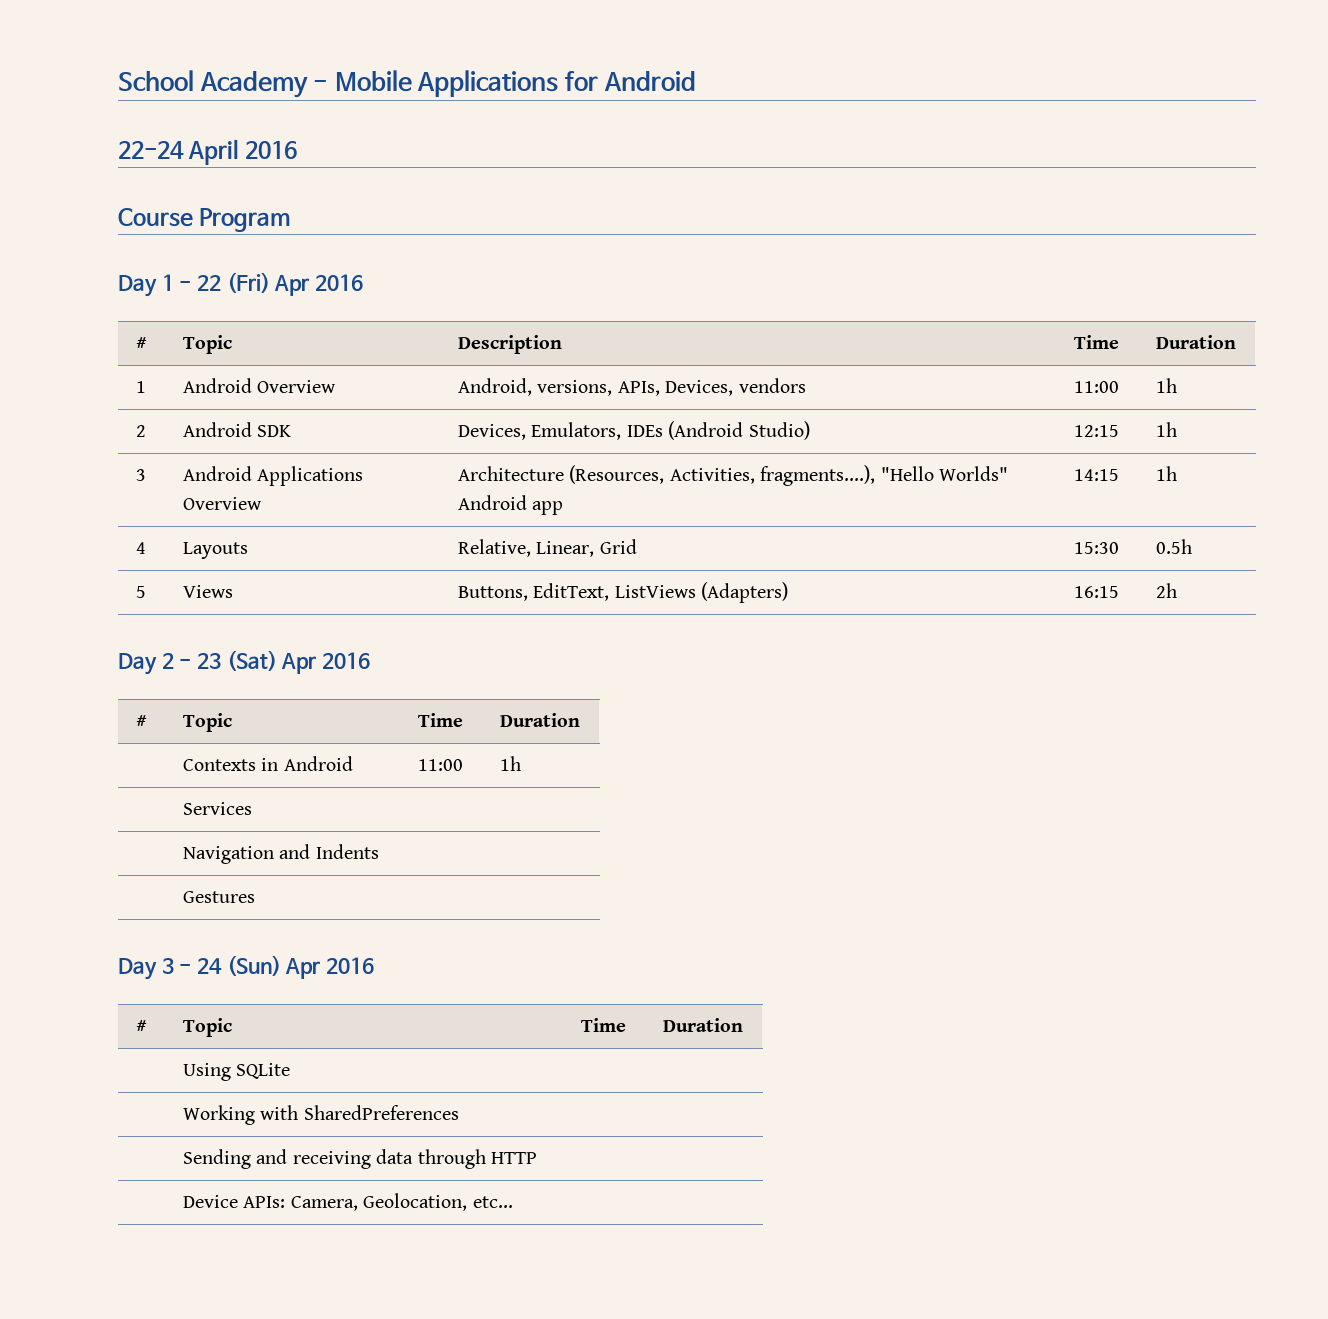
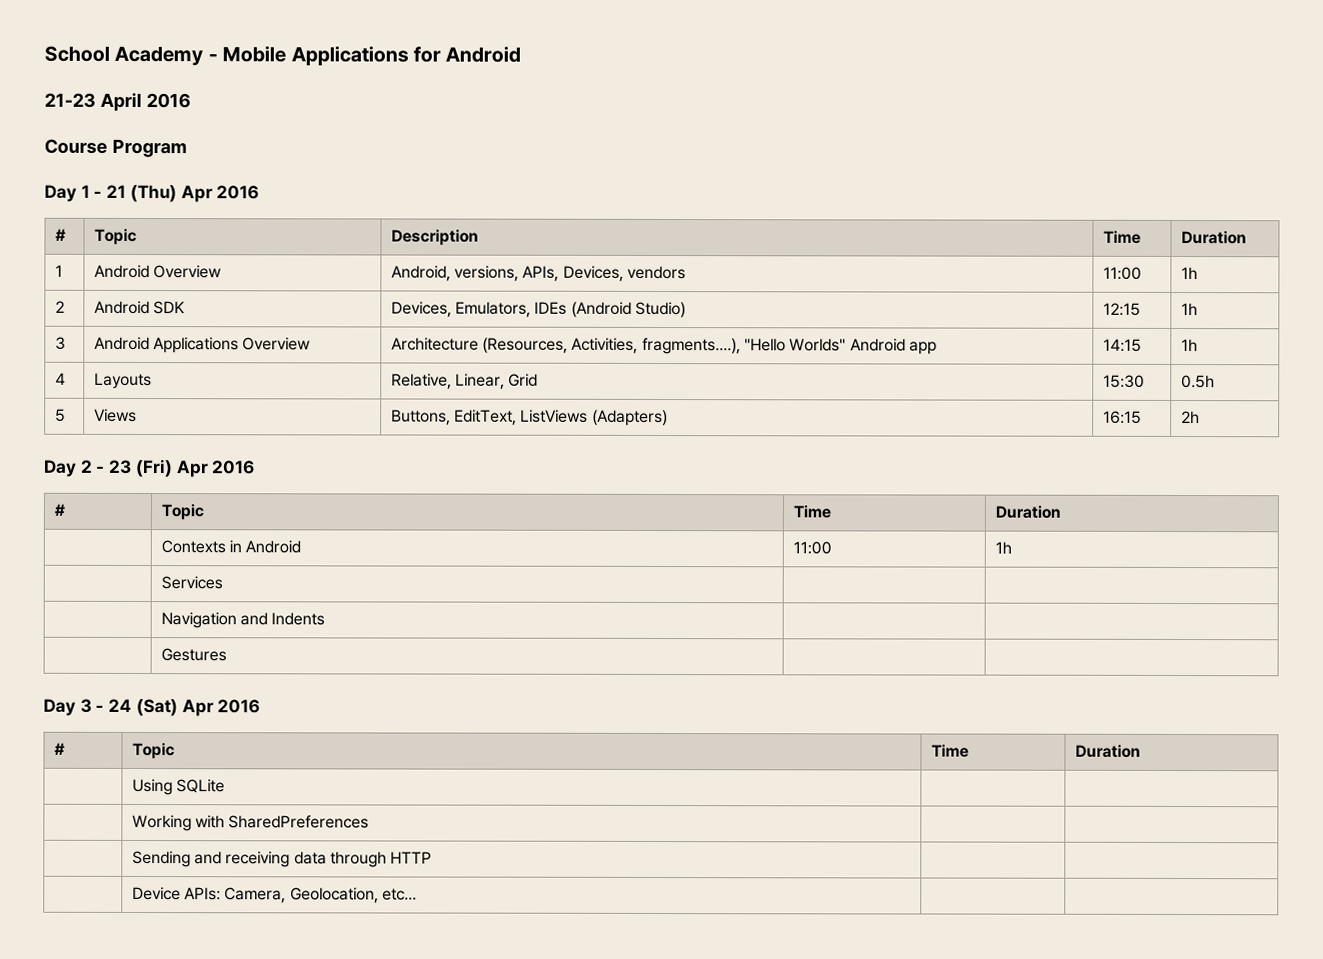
[118,141,184,159] 22-24 -> [44,92,96,108] 21-23
[197,272,270,293] 22 (Fri) -> [106,184,177,203] 21 (Thu)
[226,650,277,671] (Sat) -> [135,458,173,478] (Fri)
[226,955,281,976] (Sun) -> [135,698,178,717] (Sat)

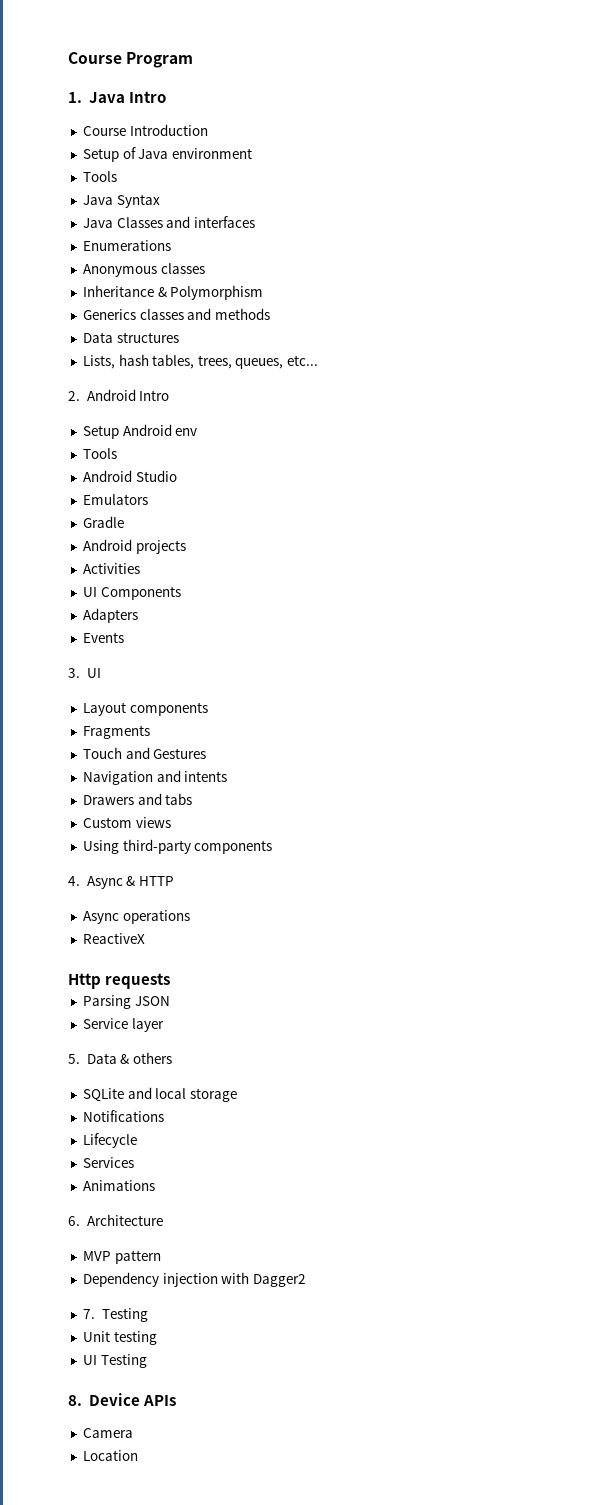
[44,45,522,66] [44,92,191,112] [44,138,187,158] [44,184,260,203] [54,228,66,241] [93,228,137,245] [390,229,479,246] [1102,230,1141,244] [1180,230,1247,245] [54,264,63,277] [93,264,222,279] [390,265,686,282] [1102,266,1142,280] [1180,266,1198,280] [54,300,65,313] [93,300,185,315] [390,301,686,319] [1102,302,1141,316] [1180,302,1198,316] [54,336,66,350] [93,336,312,354] [390,337,937,355] [1102,338,1142,352] [1180,338,1198,352] [54,372,66,385] [93,372,152,390] [390,373,539,390] [1102,374,1145,388] [1180,374,1215,389] [54,408,66,422] [93,408,137,422] [390,409,668,427] [1102,410,1142,424] [1180,410,1200,424] [44,458,256,478] [53,503,65,516] [160,504,204,521] [792,505,831,519] [994,505,1061,519] [160,540,302,554] [792,541,832,555] [994,541,1012,554] [160,576,223,590] [160,612,326,629] [160,648,227,662] [43,698,261,717] [53,742,65,755] [131,742,175,760] [930,744,969,758] [1074,744,1141,758] [131,778,225,796] [131,814,370,832] [131,850,433,868] [131,886,417,904] School Academy - Mobile Applications for Android // 21-23 April 2016 // Course Program // Day 1 - 21 (Thu) Apr 2016 // # | Topic | Description | Time | Duration // 1 | Android Overview | Android, versions, APIs, Devices, vendors | 11:00 | 1h // 2 | Android SDK | Devices, Emulators, IDEs (Android Studio) | 12:15 | 1h // 3 | Android Applications Overview | Architecture (Resources, Activities, fragments....), "Hello Worlds" Android app | 14:15 | 1h // 4 | Layouts | Relative, Linear, Grid | 15:30 | 0.5h // 5 | Views | Buttons, EditText, ListViews (Adapters) | 16:15 | 2h // Day 2 - 23 (Fri) Apr 2016 // # | Topic | Time | Duration // | Contexts in Android | 11:00 | 1h // | Services | | // | Navigation and Indents | | // | Gestures | | // Day 3 - 24 (Sat) Apr 2016 // # | Topic | Time | Duration // | Using SQLite | | // | Working with SharedPreferences | | // | Sending and receiving data through HTTP | | // | Device APIs: Camera, Geolocation, etc... | | -> [68,52,194,68] [68,91,166,103] [82,124,208,136] [82,147,252,162] [82,171,117,182] [82,194,160,208] [82,216,255,228] [82,240,171,251] [82,263,205,277] [82,285,264,300] [82,308,270,320] [82,332,179,343] [82,354,319,369] [68,389,170,401] [82,424,198,439] [82,448,117,459] [82,470,177,482] [82,494,148,505] [82,516,124,528] [82,539,186,554] [82,563,140,574] [82,586,181,600] [82,608,138,623] [82,632,124,643] [68,668,101,678] [82,702,208,716] [82,725,150,739] [82,747,207,759] [82,770,228,785] [82,793,193,805] [82,817,171,828] [82,839,273,854] [68,876,175,889] [82,910,190,924] [82,933,145,944] [68,973,171,989] [82,995,170,1009] [82,1018,164,1032] [68,1052,173,1064] [82,1087,237,1102] [82,1110,164,1122] [82,1133,137,1148] [82,1157,134,1168] [82,1180,155,1191] [68,1214,163,1226] [82,1250,161,1264] [82,1272,306,1287] [82,1308,148,1322] [82,1331,157,1345] [82,1354,147,1368] [68,1393,176,1406] [82,1428,133,1438] [82,1450,138,1461] Course Program // 1. Java Intro // Course Introduction // Setup of Java environment // Tools // Java Syntax // Java Classes and interfaces // Enumerations // Anonymous classes // Inheritance & Polymorphism // Generics classes and methods // Data structures // Lists, hash tables, trees, queues, etc... // 2. Android Intro // Setup Android env // Tools // Android Studio // Emulators // Gradle // Android projects // Activities // UI Components // Adapters // Events // 3. UI // Layout components // Fragments // Touch and Gestures // Navigation and intents // Drawers and tabs // Custom views // Using third-party components // 4. Async & HTTP // Async operations // ReactiveX // Http requests // Parsing JSON // Service layer // 5. Data & others // SQLite and local storage // Notifications // Lifecycle // Services // Animations // 6. Architecture // MVP pattern // Dependency injection with Dagger2 // 7. Testing // Unit testing // UI Testing // 8. Device APIs // Camera // Location

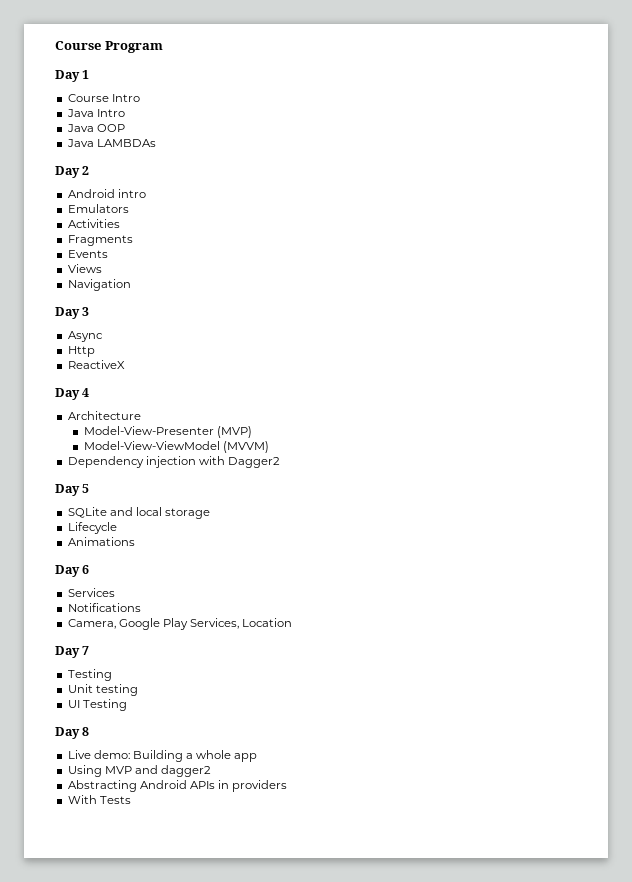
[68,91,166,103] [82,124,208,136] [82,147,252,162] [82,171,117,182] [82,194,160,208] [82,216,255,228] [82,240,171,251] [82,263,205,277] [82,285,264,300] [82,308,270,320] [82,332,179,343] [82,354,319,369] [68,389,170,401] [82,424,198,439] [82,448,117,459] [82,470,177,482] 1. Java Intro // Course Introduction // Setup of Java environment // Tools // Java Syntax // Java Classes and interfaces // Enumerations // Anonymous classes // Inheritance & Polymorphism // Generics classes and methods // Data structures // Lists, hash tables, trees, queues, etc... // 2. Android Intro // Setup Android env // Tools // Android Studio -> [55,70,90,82] [67,94,140,102] [66,109,125,117] [66,124,125,132] [66,139,156,147] [55,166,90,178] [67,189,146,198] Day 1 // Course Intro // Java Intro // Java OOP // Java LAMBDAs // Day 2 // Android intro
[82,516,124,528] [82,539,186,554] [82,563,140,574] [82,586,181,600] [82,608,138,623] [82,632,124,643] [68,668,101,678] [82,702,208,716] [82,725,150,739] [82,747,207,759] [82,770,228,785] [82,793,193,805] [82,817,171,828] [82,839,273,854] [68,876,175,889] [82,910,190,924] Gradle // Android projects // Activities // UI Components // Adapters // Events // 3. UI // Layout components // Fragments // Touch and Gestures // Navigation and intents // Drawers and tabs // Custom views // Using third-party components // 4. Async & HTTP // Async operations -> [67,219,120,228] [67,235,133,246] [67,250,108,258] [67,264,102,273] [67,279,131,291] [55,307,90,319] [67,331,103,342] [67,346,95,357] Activities // Fragments // Events // Views // Navigation // Day 3 // Async // Http
[68,973,171,989] [82,995,170,1009] [82,1018,164,1032] [68,1052,173,1064] [82,1087,237,1102] [82,1110,164,1122] [82,1133,137,1148] [82,1157,134,1168] [82,1180,155,1191] [68,1214,163,1226] [82,1250,161,1264] [82,1272,306,1287] [82,1309,95,1319] Http requests // Parsing JSON // Service layer // 5. Data & others // SQLite and local storage // Notifications // Lifecycle // Services // Animations // 6. Architecture // MVP pattern // Dependency injection with Dagger2 // 7. -> [55,388,90,400] [67,411,141,420] [83,426,252,438] [83,441,269,453] [67,456,280,468] [55,484,90,496] [67,507,210,519] [67,522,117,534] [67,537,135,546] [55,565,90,577] [67,588,115,597] [67,603,141,612] [67,618,293,630] [55,646,90,658] Day 4 // Architecture // Model-View-Presenter (MVP) // Model-View-ViewModel (MVVM) // Dependency injection with Dagger2 // Day 5 // SQLite and local storage // Lifecycle // Animations // Day 6 // Services // Notifications // Camera, Google Play Services, Location // Day 7 //
[68,1393,176,1406] [82,1428,133,1438] [82,1450,138,1461] 8. Device APIs // Camera // Location -> [55,727,90,739] [67,750,258,762] [67,765,211,777] [67,780,288,792] [67,795,131,804] Day 8 // Live demo: Building a whole app // Using MVP and dagger2 // Abstracting Android APIs in providers // With Tests

